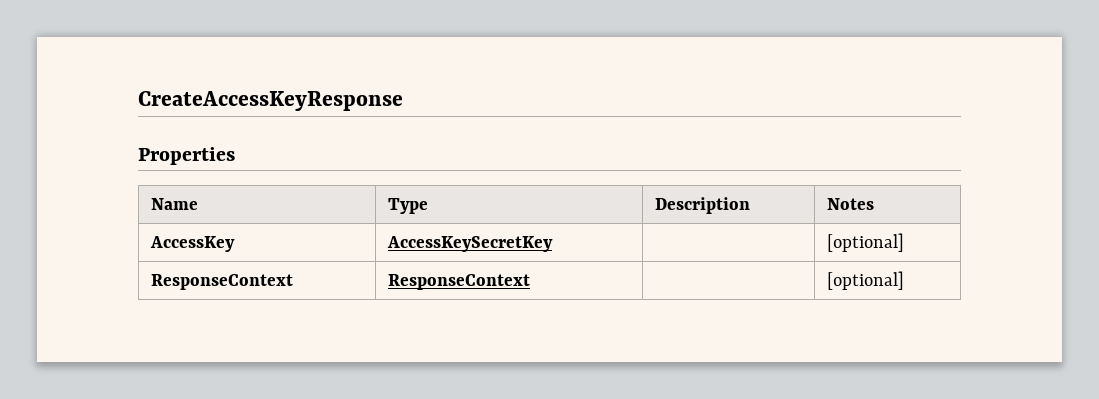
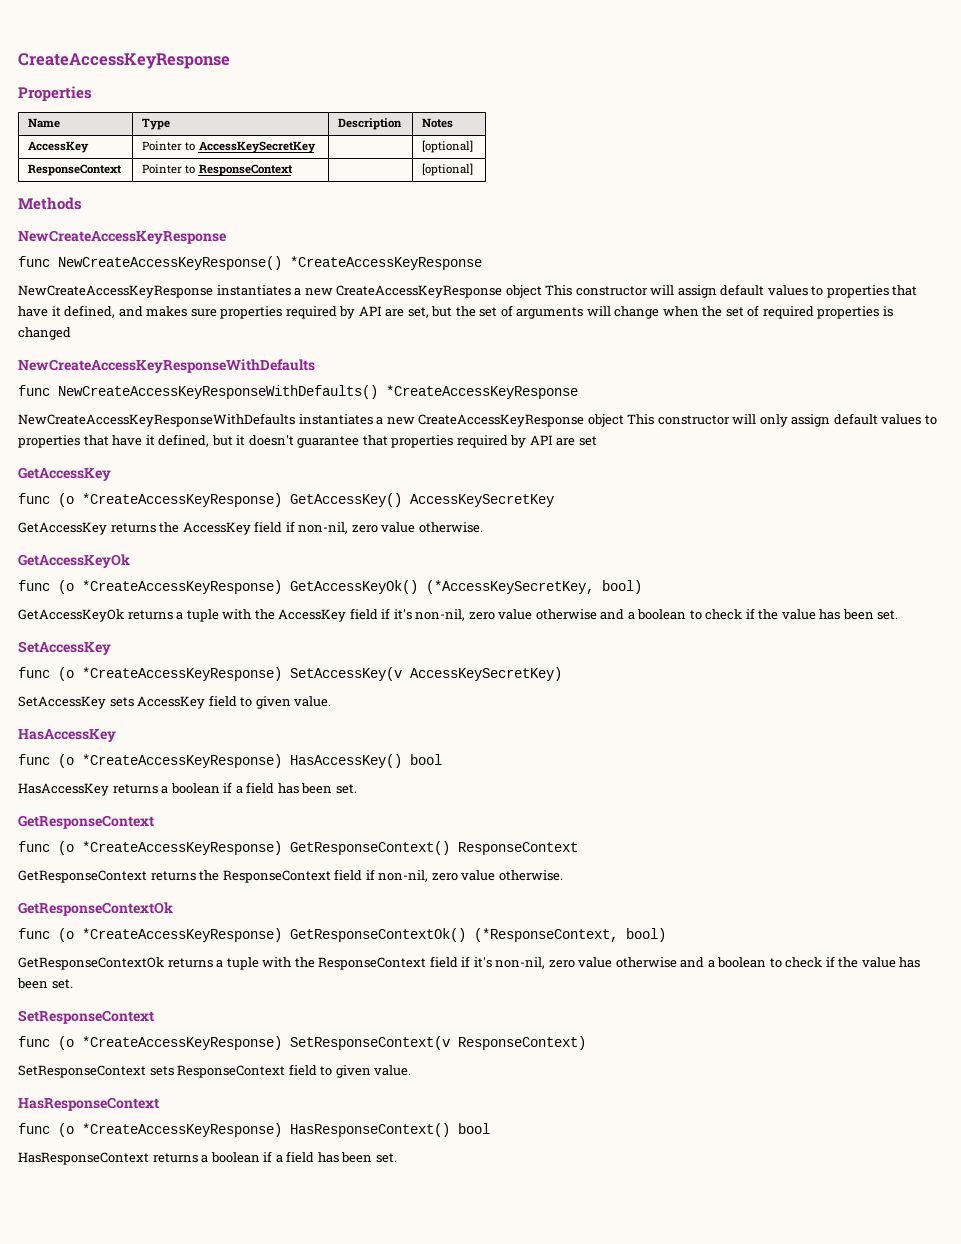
(236, 244) none -> [142,141,196,151] Pointer to
(294, 282) none -> [142,164,196,174] Pointer to
(905, 280) none -> [18,197,82,210] [18,230,226,244] [18,256,482,270] [18,284,918,298] [18,305,893,319] [18,327,71,340] [18,359,315,373] [18,385,578,399] [18,413,937,427] [18,434,597,448] [18,467,111,481] [18,493,554,507] [18,521,483,535] [18,554,130,568] [18,580,642,594] [18,608,899,622] [18,641,111,655] [18,667,562,681] [18,695,332,709] [18,729,116,742] [18,754,442,768] [18,782,357,796] [18,815,154,829] [18,841,578,855] [18,869,563,883] [18,902,173,916] [18,928,666,942] [18,956,921,970] [17,978,73,989] [18,1010,154,1024] [18,1036,586,1050] [18,1064,412,1078] [18,1097,159,1111] [18,1123,490,1137] [18,1151,397,1165] // Methods // NewCreateAccessKeyResponse // func NewCreateAccessKeyResponse() *CreateAccessKeyResponse // NewCreateAccessKeyResponse instantiates a new CreateAccessKeyResponse object This constructor will assign default values to properties that have it defined, and makes sure properties required by API are set, but the set of arguments will change when the set of required properties is changed // NewCreateAccessKeyResponseWithDefaults // func NewCreateAccessKeyResponseWithDefaults() *CreateAccessKeyResponse // NewCreateAccessKeyResponseWithDefaults instantiates a new CreateAccessKeyResponse object This constructor will only assign default values to properties that have it defined, but it doesn't guarantee that properties required by API are set // GetAccessKey // func (o *CreateAccessKeyResponse) GetAccessKey() AccessKeySecretKey // GetAccessKey returns the AccessKey field if non-nil, zero value otherwise. // GetAccessKeyOk // func (o *CreateAccessKeyResponse) GetAccessKeyOk() (*AccessKeySecretKey, bool) // GetAccessKeyOk returns a tuple with the AccessKey field if it's non-nil, zero value otherwise and a boolean to check if the value has been set. // SetAccessKey // func (o *CreateAccessKeyResponse) SetAccessKey(v AccessKeySecretKey) // SetAccessKey sets AccessKey field to given value. // HasAccessKey // func (o *CreateAccessKeyResponse) HasAccessKey() bool // HasAccessKey returns a boolean if a field has been set. // GetResponseContext // func (o *CreateAccessKeyResponse) GetResponseContext() ResponseContext // GetResponseContext returns the ResponseContext field if non-nil, zero value otherwise. // GetResponseContextOk // func (o *CreateAccessKeyResponse) GetResponseContextOk() (*ResponseContext, bool) // GetResponseContextOk returns a tuple with the ResponseContext field if it's non-nil, zero value otherwise and a boolean to check if the value has been set. // SetResponseContext // func (o *CreateAccessKeyResponse) SetResponseContext(v ResponseContext) // SetResponseContext sets ResponseContext field to given value. // HasResponseContext // func (o *CreateAccessKeyResponse) HasResponseContext() bool // HasResponseContext returns a boolean if a field has been set.

